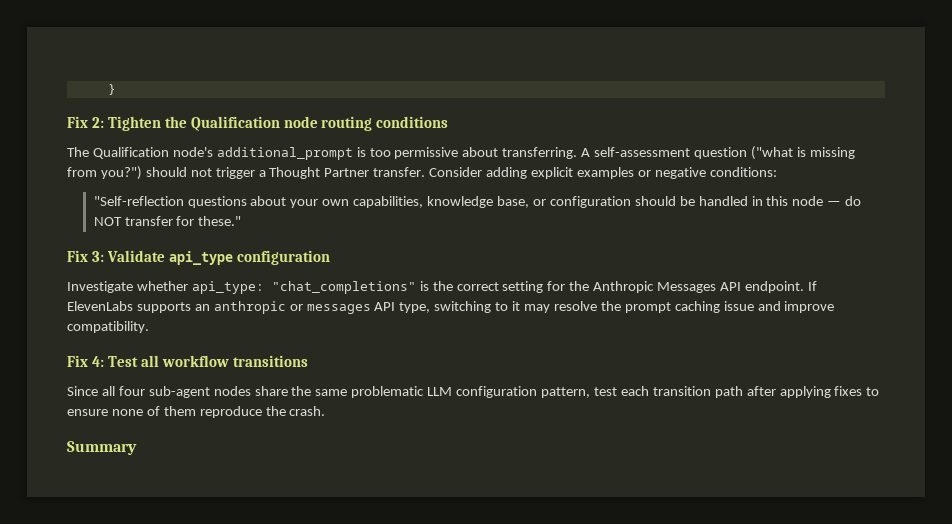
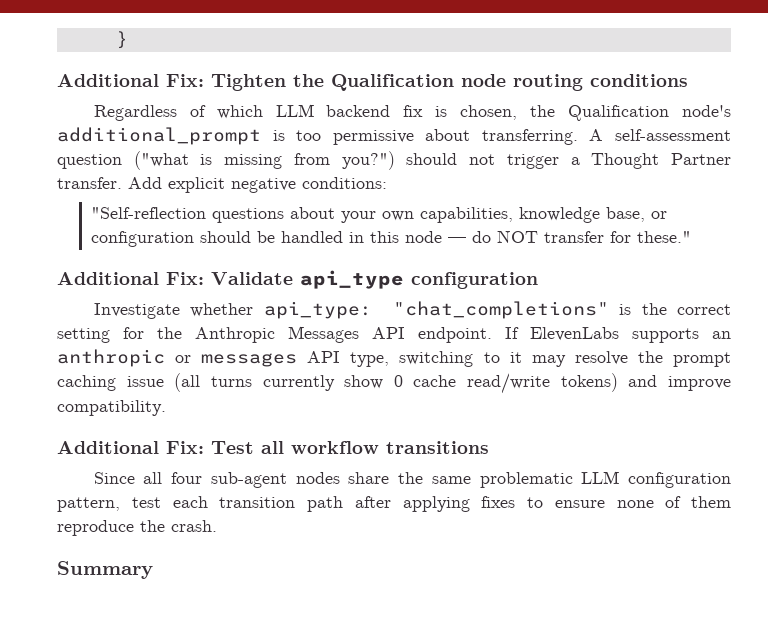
[67,116,104,128] Fix 2: -> [57,74,204,87] Additional Fix:
[67,147,89,157] The -> [93,104,556,121] Regardless of which LLM backend fix is chosen, the
[429,167,651,179] Consider adding explicit examples or -> [128,177,225,193] Add explicit
[67,250,104,262] Fix 3: -> [57,272,204,285] Additional Fix:
(754, 306) none -> [174,373,618,394] (all turns currently show 0 cache read/write tokens)
[67,355,104,367] Fix 4: -> [57,441,204,454] Additional Fix:

